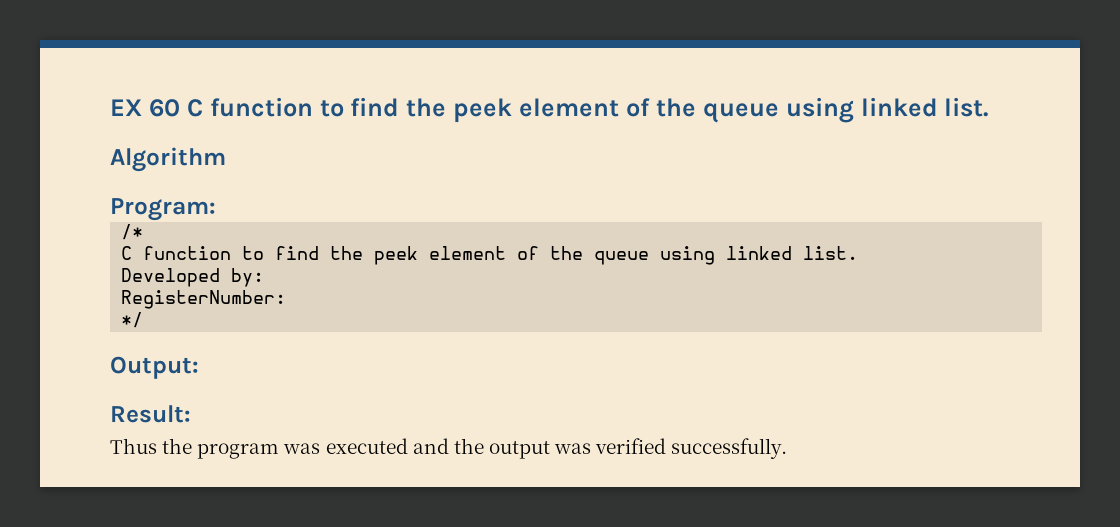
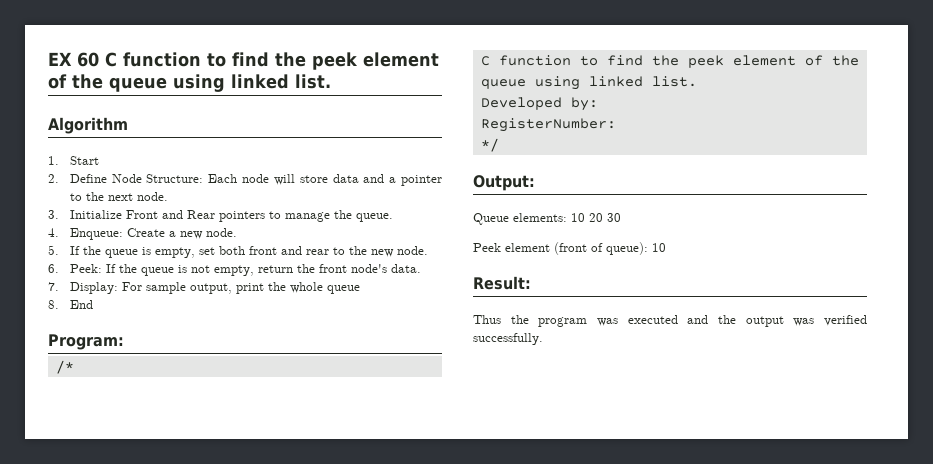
(226, 159) none -> [48,156,99,165] [48,174,442,186] [69,192,168,201] [48,210,393,222] [48,228,237,240] [48,245,428,258] [48,264,421,276] [48,282,360,294] [48,300,93,309] // 1. Start // 2. Define Node Structure: Each node will store data and a pointer to the next node. // 3. Initialize Front and Rear pointers to manage the queue. // 4. Enqueue: Create a new node. // 5. If the queue is empty, set both front and rear to the new node. // 6. Peek: If the queue is not empty, return the front node's data. // 7. Display: For sample output, print the whole queue // 8. End
(199, 367) none -> [473,213,621,225] [473,242,666,255] // Queue elements: 10 20 30 // Peek element (front of queue): 10

